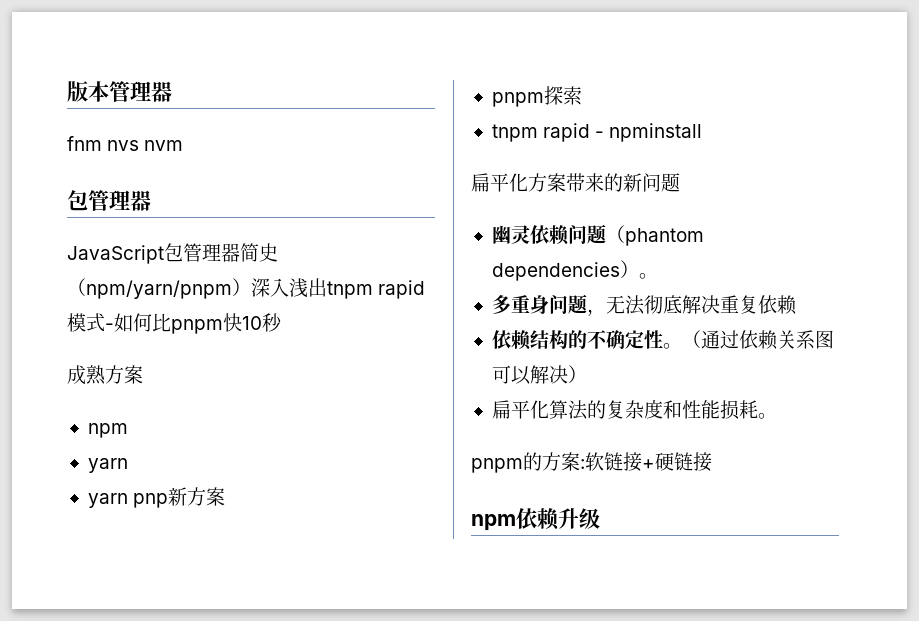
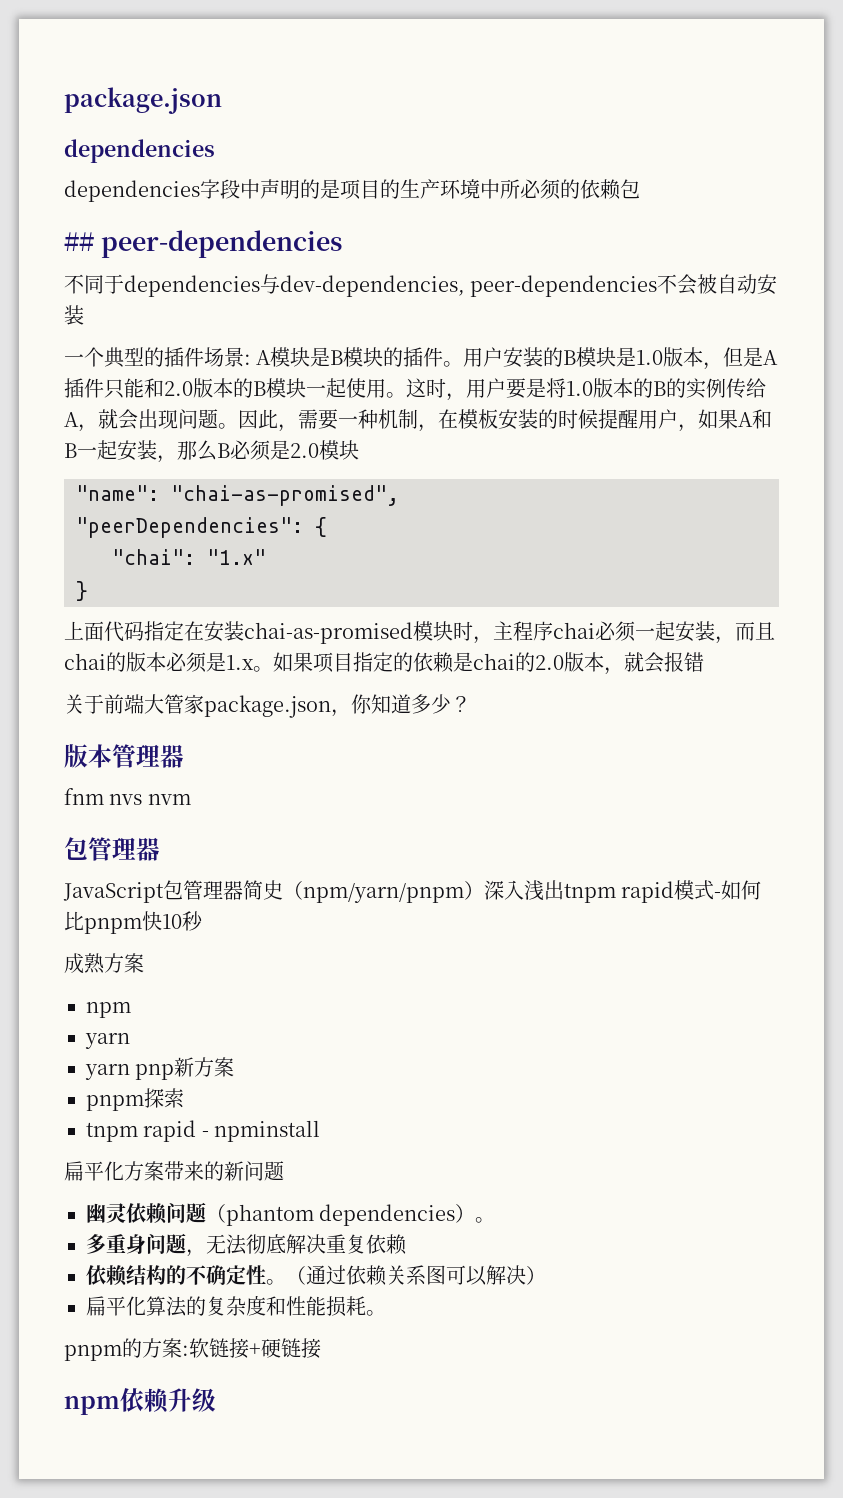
(67, 91) none -> [64,87,222,114] [64,139,215,163] [64,179,640,202] [64,230,342,258] [64,274,778,297] [64,305,84,325] [64,347,779,370] [64,378,766,401] [64,409,772,432] [64,440,359,463] [76,485,399,506] [76,517,327,538] [112,549,266,565] [76,581,88,601] [64,621,775,644] [64,652,704,675] [64,694,471,718] package.json // dependencies // dependencies字段中声明的是项目的生产环境中所必须的依赖包 // ## peer-dependencies // 不同于dependencies与dev-dependencies, peer-dependencies不会被自动安装 // 一个典型的插件场景: A模块是B模块的插件。用户安装的B模块是1.0版本，但是A插件只能和2.0版本的B模块一起使用。这时，用户要是将1.0版本的B的实例传给A，就会出现问题。因此，需要一种机制，在模板安装的时候提醒用户，如果A和B一起安装，那么B必须是2.0模块 // "name": "chai-as-promised", // "peerDependencies": { // "chai": "1.x" // } // 上面代码指定在安装chai-as-promised模块时，主程序chai必须一起安装，而且chai的版本必须是1.x。如果项目指定的依赖是chai的2.0版本，就会报错 // 关于前端大管家package.json，你知道多少？ //

